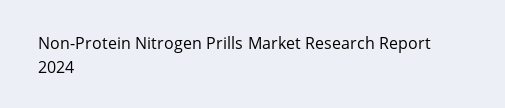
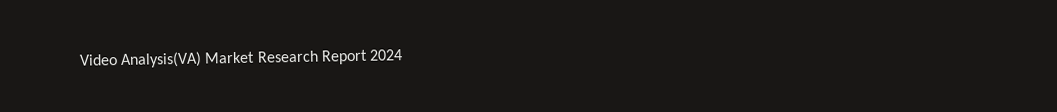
[38,36,244,53] Non-Protein Nitrogen Prills -> [79,51,203,68] Video Analysis(VA)

